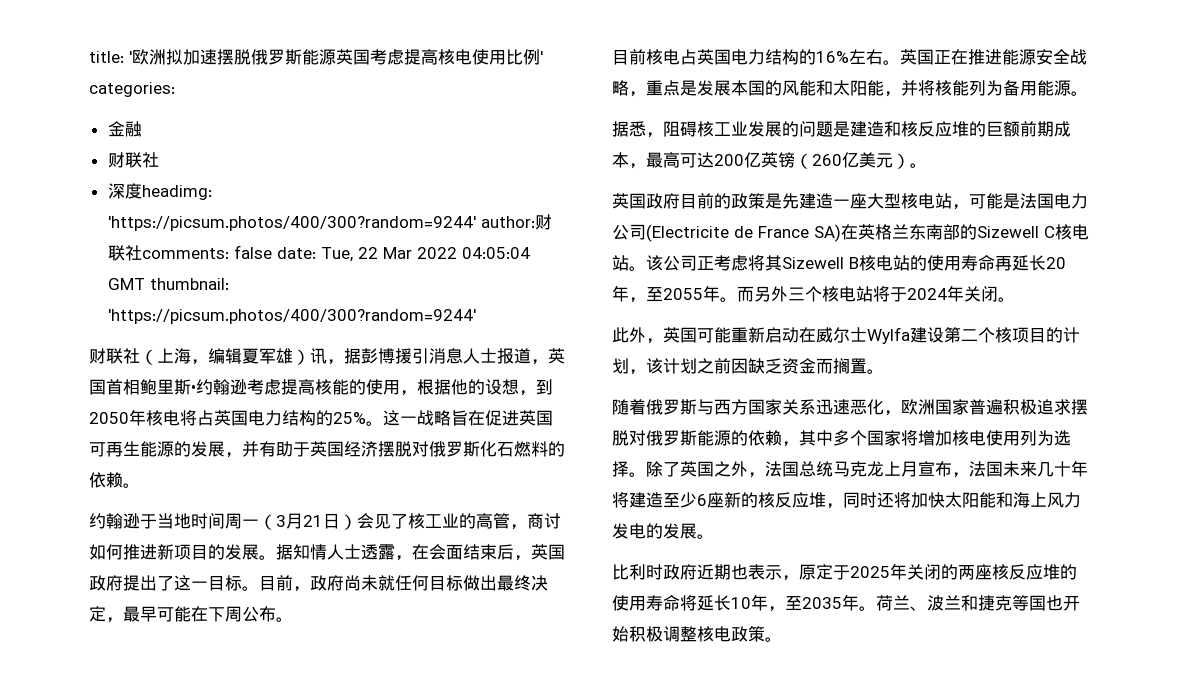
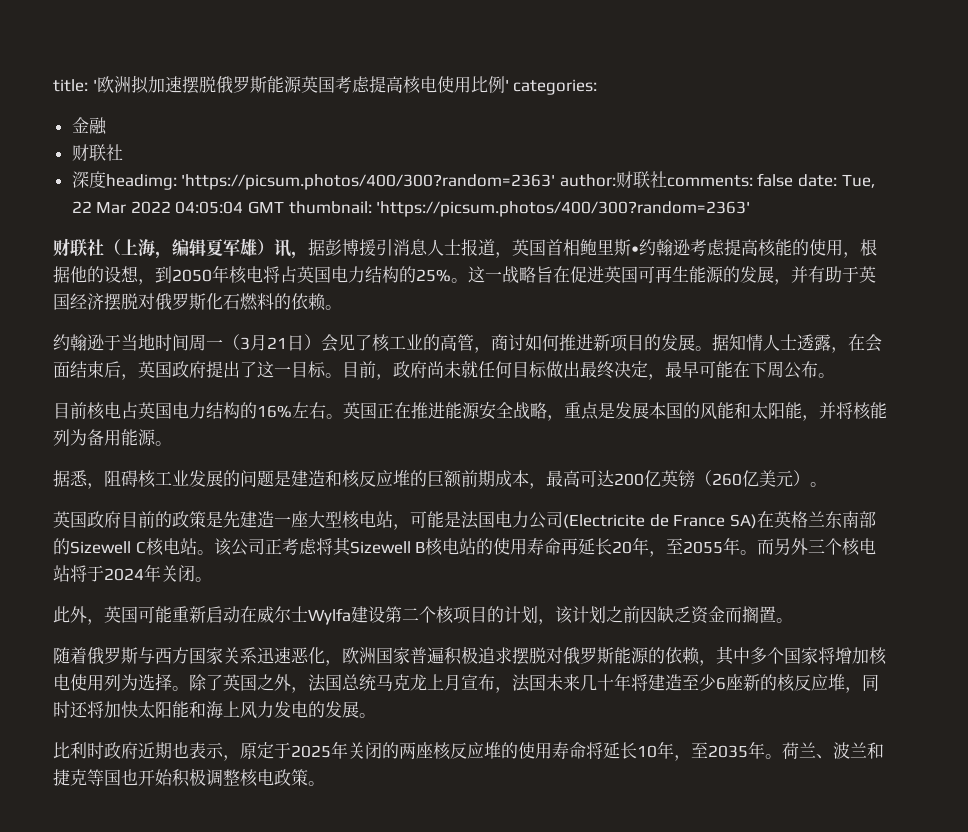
[107,216,476,231] 'https://picsum.photos/400/300?random=9244' -> [181,174,556,190] 'https://picsum.photos/400/300?random=2363'
[107,309,476,324] 'https://picsum.photos/400/300?random=9244' -> [376,201,751,217] 'https://picsum.photos/400/300?random=2363'

